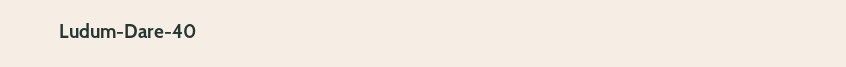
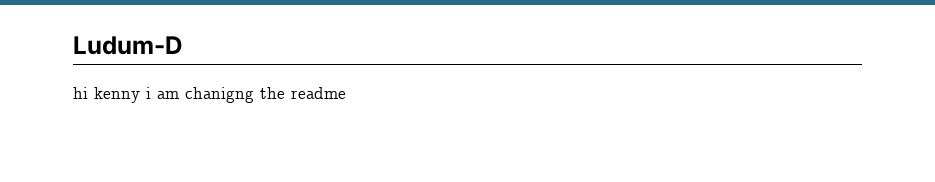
[59,23,196,38] Ludum-Dare-40 -> [73,36,183,55] [73,87,346,103] Ludum-D // hi kenny i am chanigng the readme

